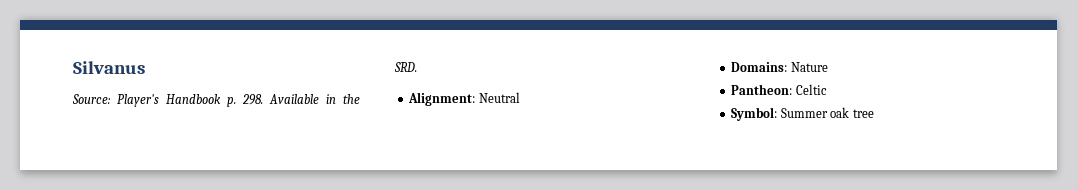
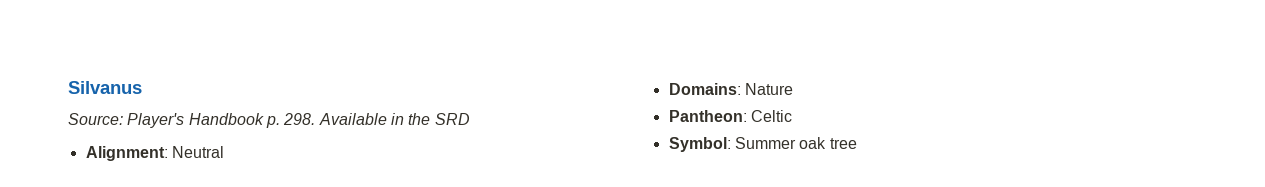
[394,62,417,72] SRD. -> [434,113,470,125] SRD

